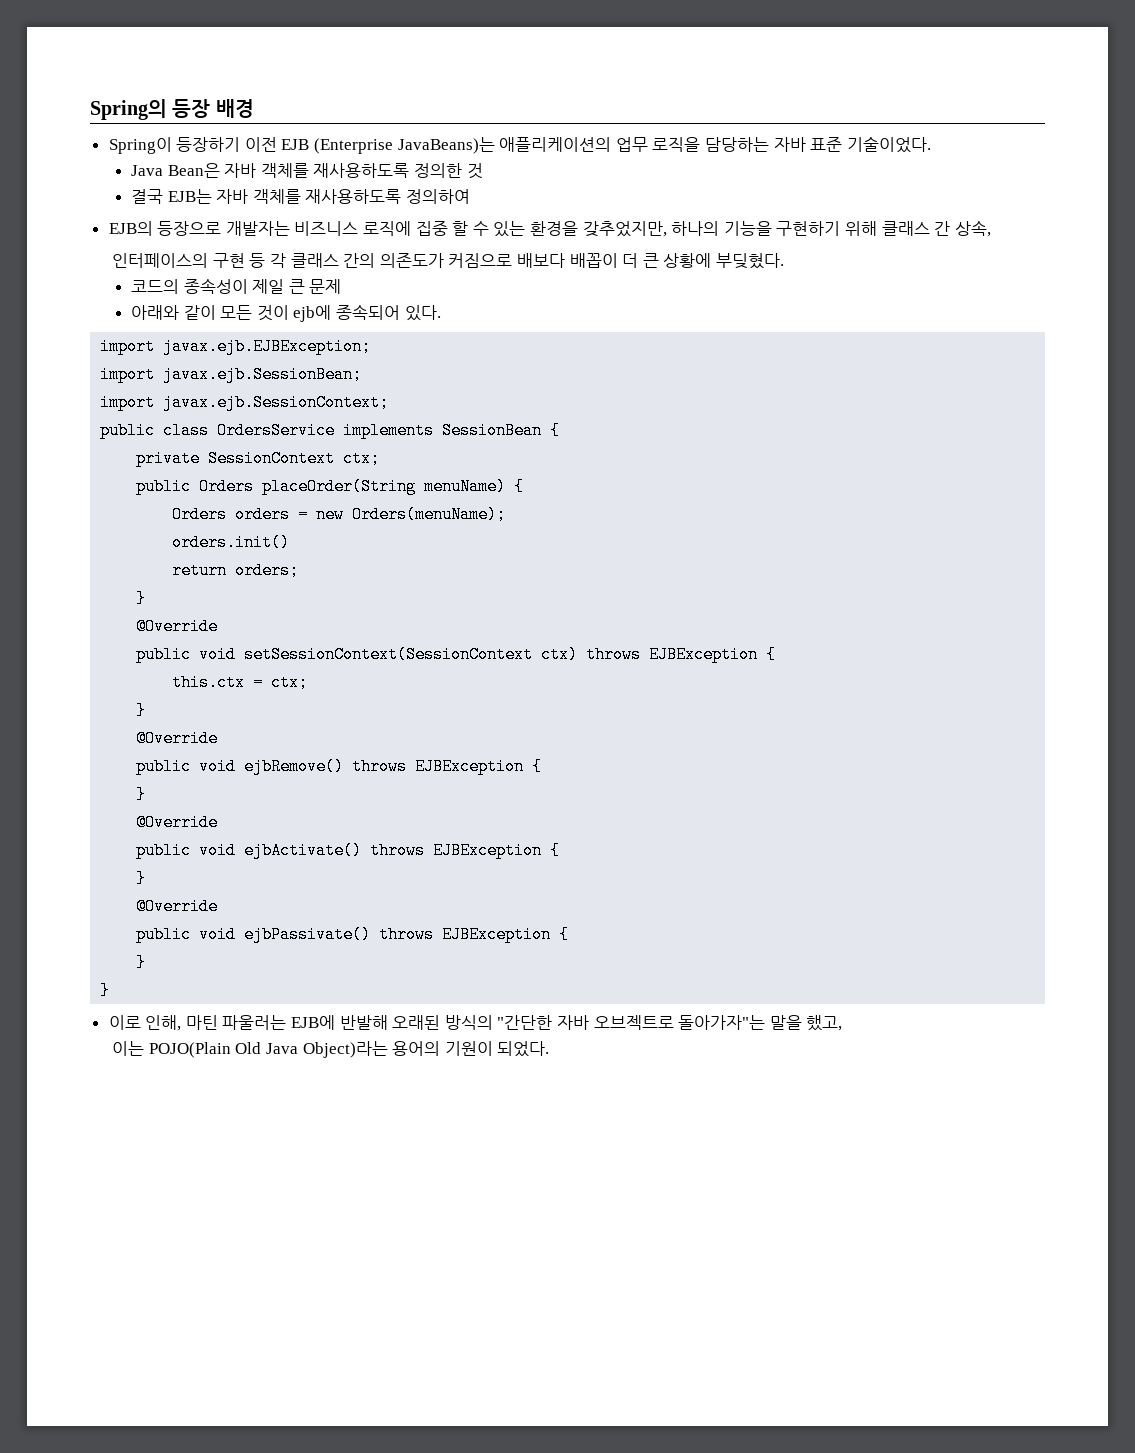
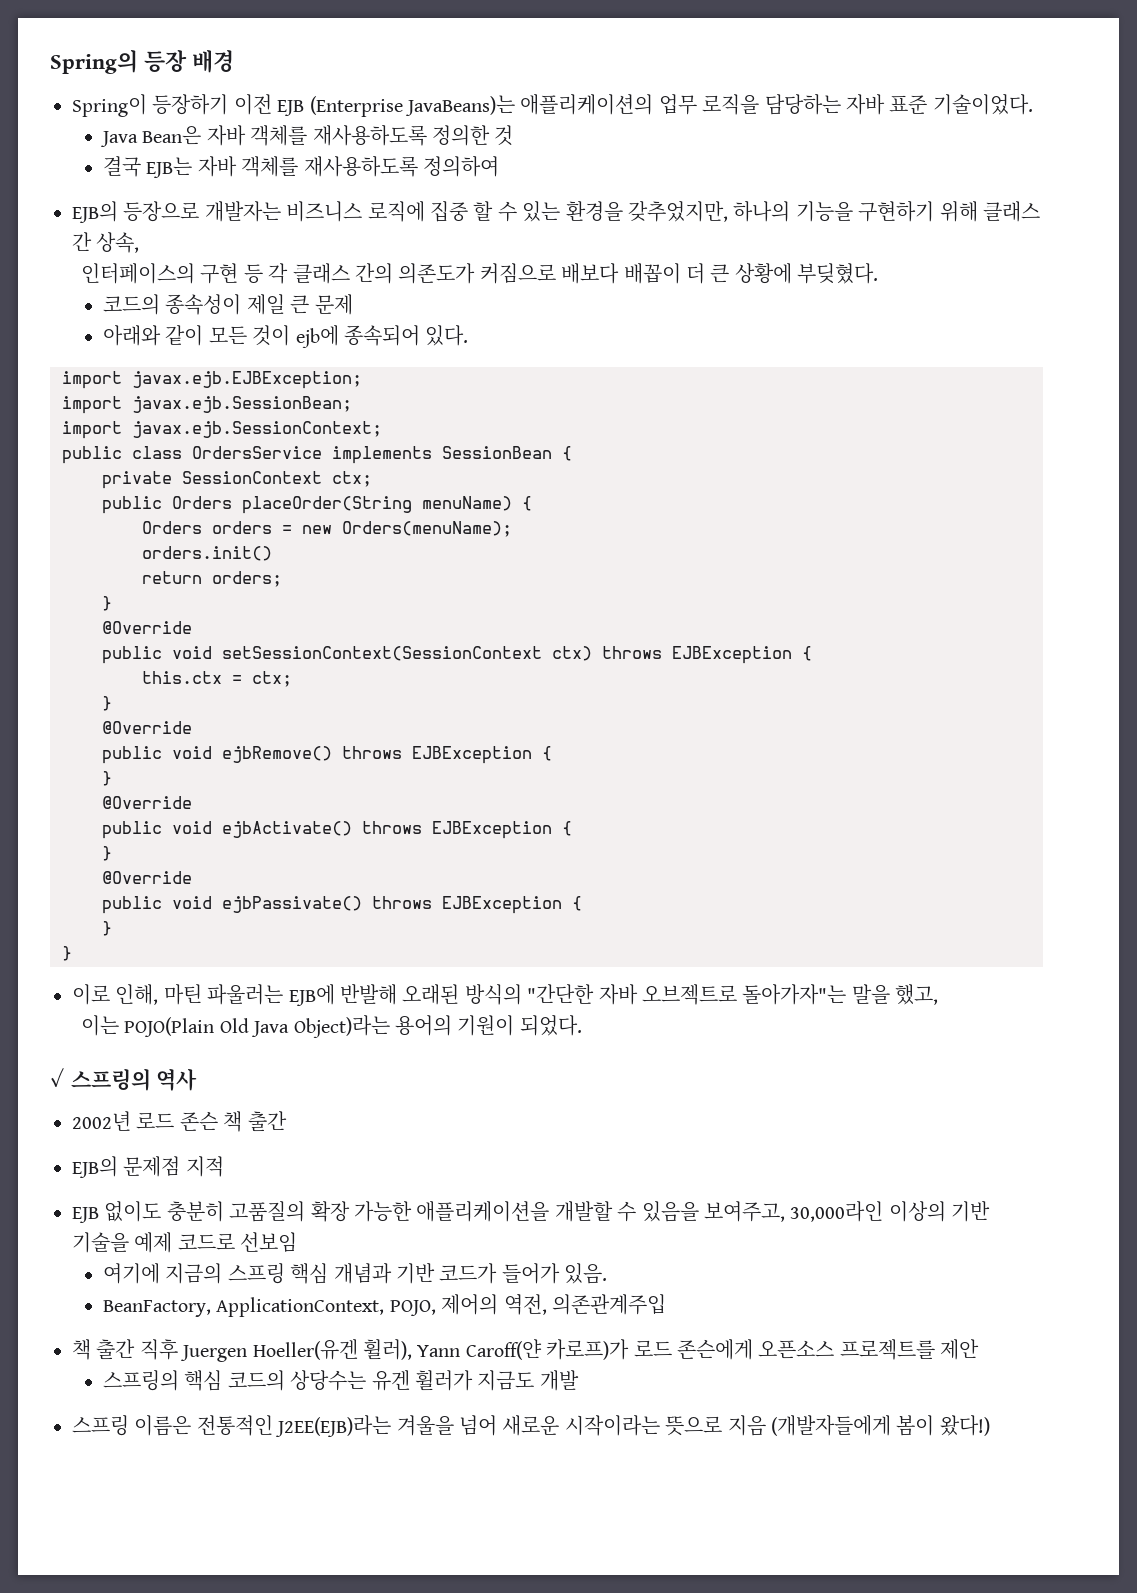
(550, 1049) none -> [50,1068,198,1091] [72,1111,287,1132] [72,1156,224,1178] [72,1201,991,1223] [72,1232,298,1253] [103,1263,608,1284] [103,1294,667,1317] [72,1339,980,1362] [103,1370,579,1391] [72,1415,990,1437] // ✓ 스프링의 역사 // 2002년 로드 존슨 책 출간 // EJB의 문제점 지적 // EJB 없이도 충분히 고품질의 확장 가능한 애플리케이션을 개발할 수 있음을 보여주고, 30,000라인 이상의 기반 기술을 예제 코드로 선보임 // 여기에 지금의 스프링 핵심 개념과 기반 코드가 들어가 있음. // BeanFactory, ApplicationContext, POJO, 제어의 역전, 의존관계주입 // 책 출간 직후 Juergen Hoeller(유겐 휠러), Yann Caroff(얀 카로프)가 로드 존슨에게 오픈소스 프로젝트를 제안 // 스프링의 핵심 코드의 상당수는 유겐 휠러가 지금도 개발 // 스프링 이름은 전통적인 J2EE(EJB)라는 겨울을 넘어 새로운 시작이라는 뜻으로 지음 (개발자들에게 봄이 왔다!)

